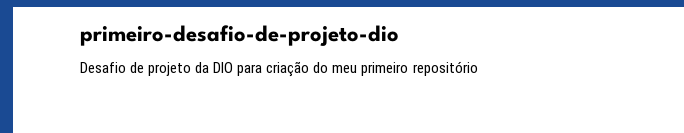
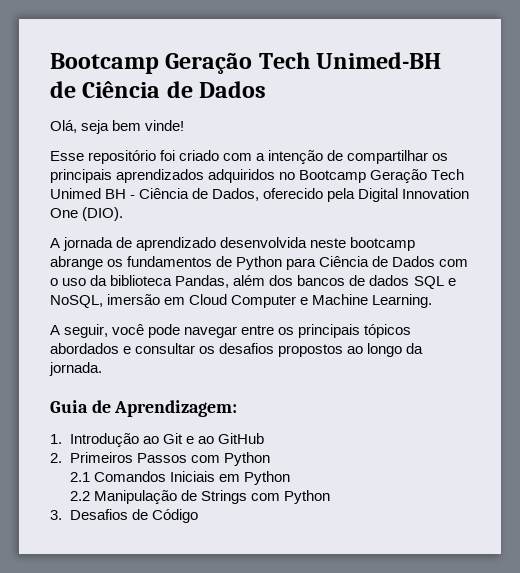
[80,25,399,46] [80,61,478,77] primeiro-desafio-de-projeto-dio // Desafio de projeto da DIO para criação do meu primeiro repositório -> [50,52,442,74] [50,81,267,98] [50,120,185,134] [50,150,449,164] [50,169,465,183] [50,188,470,202] [50,207,124,221] [50,237,416,251] [50,256,469,270] [50,275,456,289] [50,294,433,308] [50,324,412,338] [50,343,424,357] [49,362,102,376] [50,400,238,417] [50,433,265,447] [50,452,271,466] [70,471,291,485] [70,490,331,504] [50,509,199,523] Bootcamp Geração Tech Unimed-BH de Ciência de Dados // Olá, seja bem vinde! // Esse repositório foi criado com a intenção de compartilhar os principais aprendizados adquiridos no Bootcamp Geração Tech Unimed BH - Ciência de Dados, oferecido pela Digital Innovation One (DIO). // A jornada de aprendizado desenvolvida neste bootcamp abrange os fundamentos de Python para Ciência de Dados com o uso da biblioteca Pandas, além dos bancos de dados SQL e NoSQL, imersão em Cloud Computer e Machine Learning. // A seguir, você pode navegar entre os principais tópicos abordados e consultar os desafios propostos ao longo da jornada. // Guia de Aprendizagem: // 1. Introdução ao Git e ao GitHub // 2. Primeiros Passos com Python // 2.1 Comandos Iniciais em Python // 2.2 Manipulação de Strings com Python // 3. Desafios de Código

